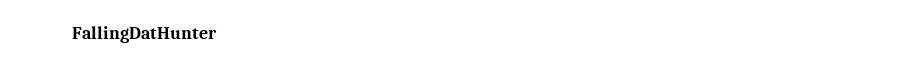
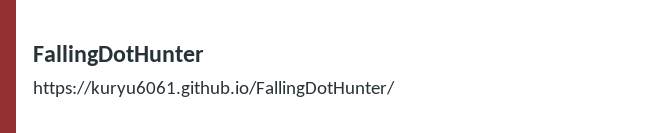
[72,26,217,43] FallingDatHunter -> [33,45,204,66] [33,81,395,97] FallingDotHunter // https://kuryu6061.github.io/FallingDotHunter/

